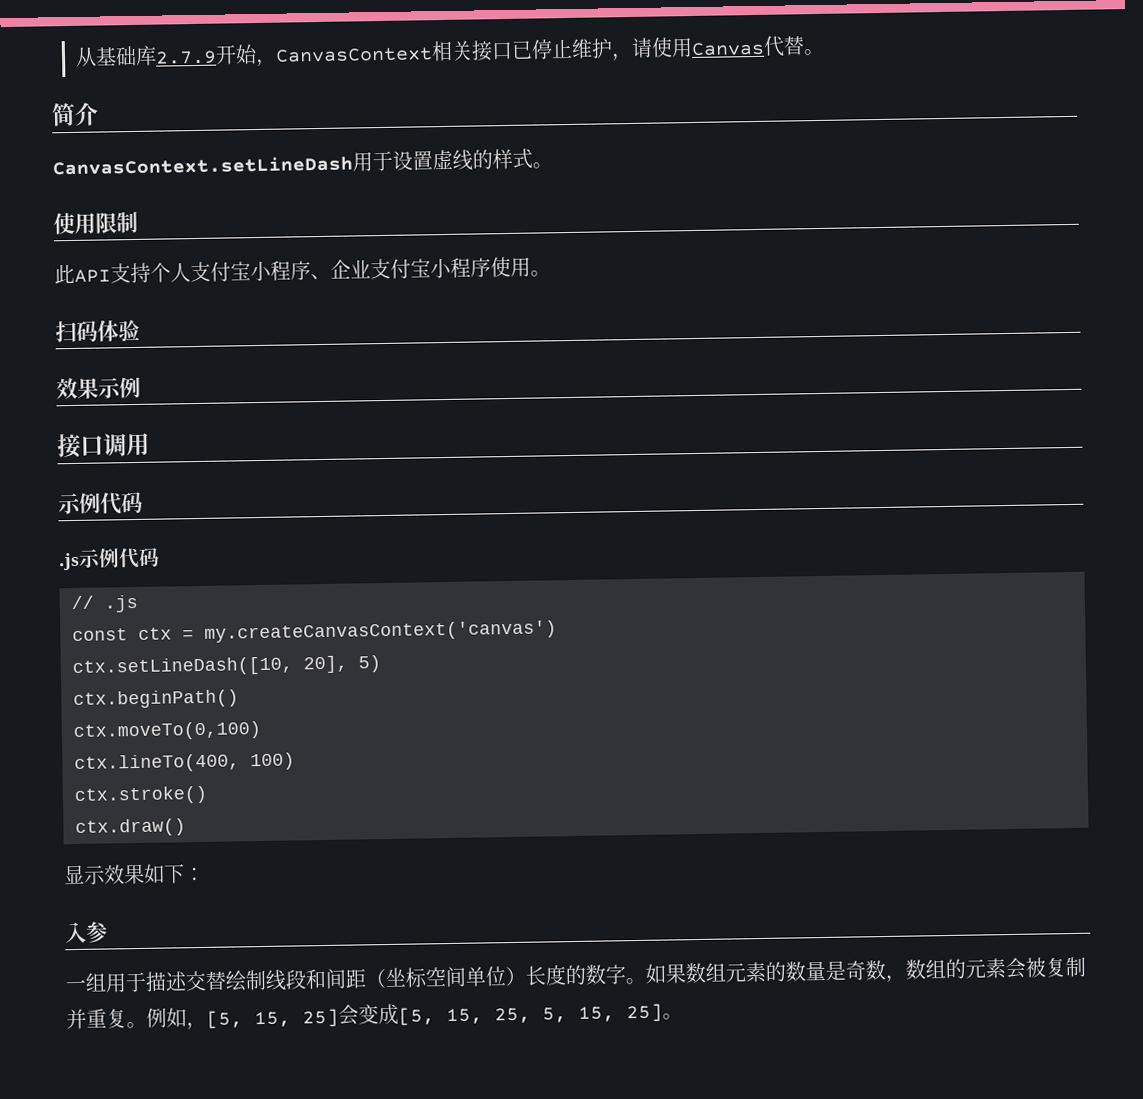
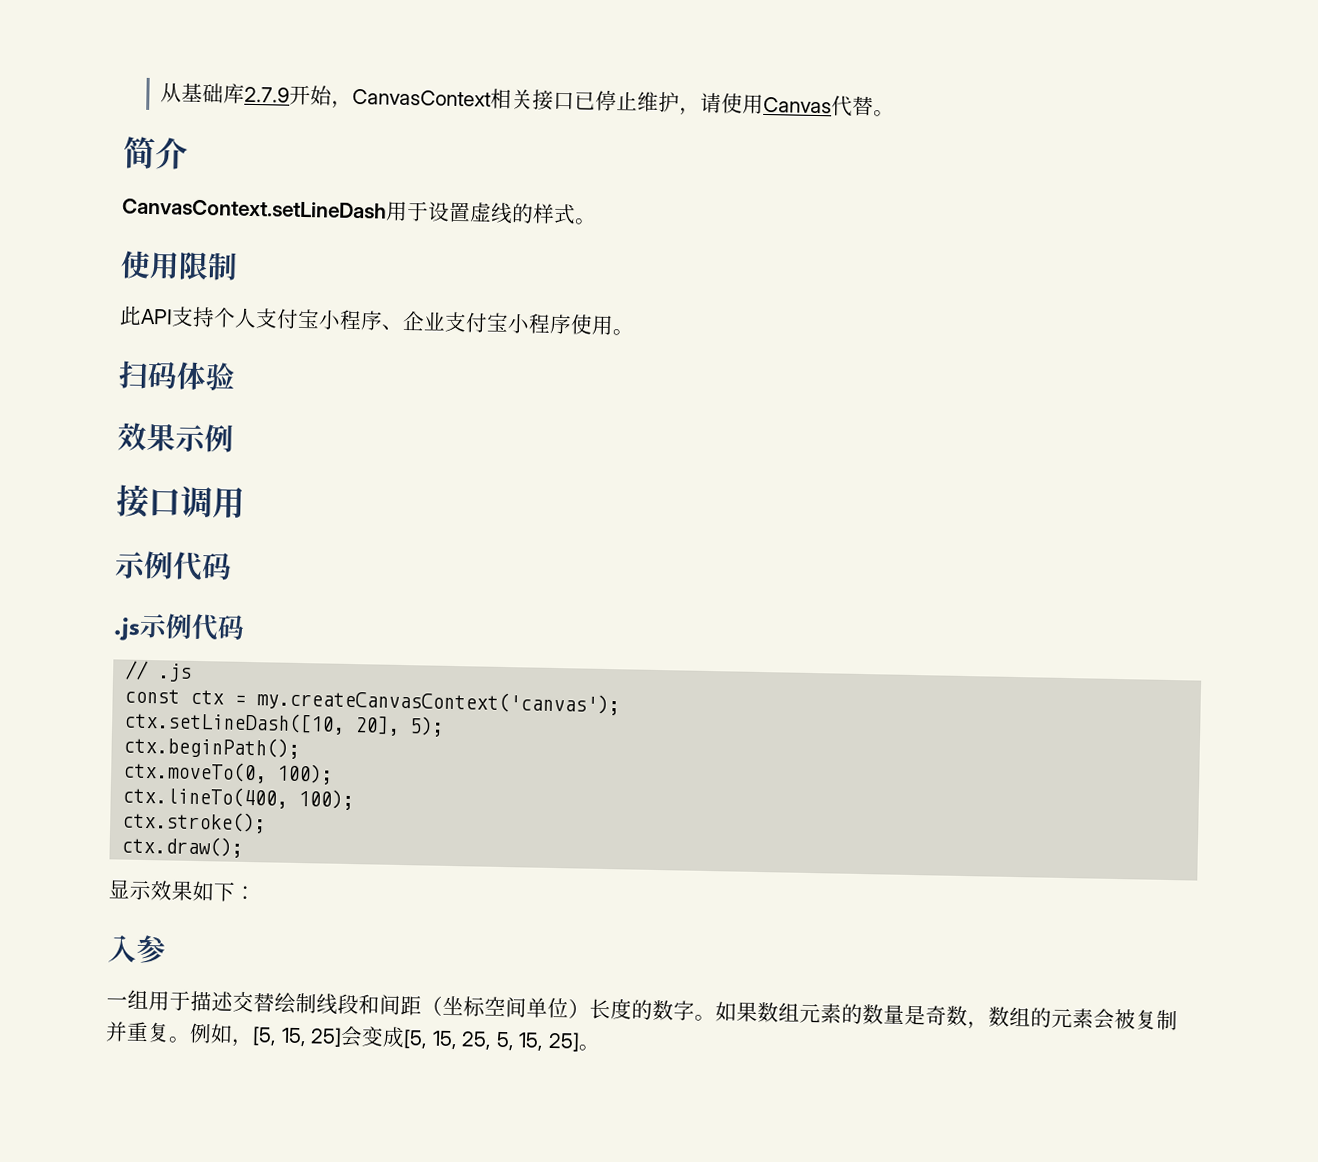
[204,620,557,643] my.createCanvasContext('canvas') -> [256,688,621,716] my.createCanvasContext('canvas');
[358,655,381,673] [73,689,239,710] [73,721,261,742] [74,752,295,774] [74,785,208,806] [75,818,186,838] 5) // ctx.beginPath() // ctx.moveTo(0,100) // ctx.lineTo(400, 100) // ctx.stroke() // ctx.draw() -> [409,716,445,737] [123,735,301,760] [122,760,334,785] [122,785,355,811] [122,810,267,834] [121,835,244,858] 5); // ctx.beginPath(); // ctx.moveTo(0, 100); // ctx.lineTo(400, 100); // ctx.stroke(); // ctx.draw();

